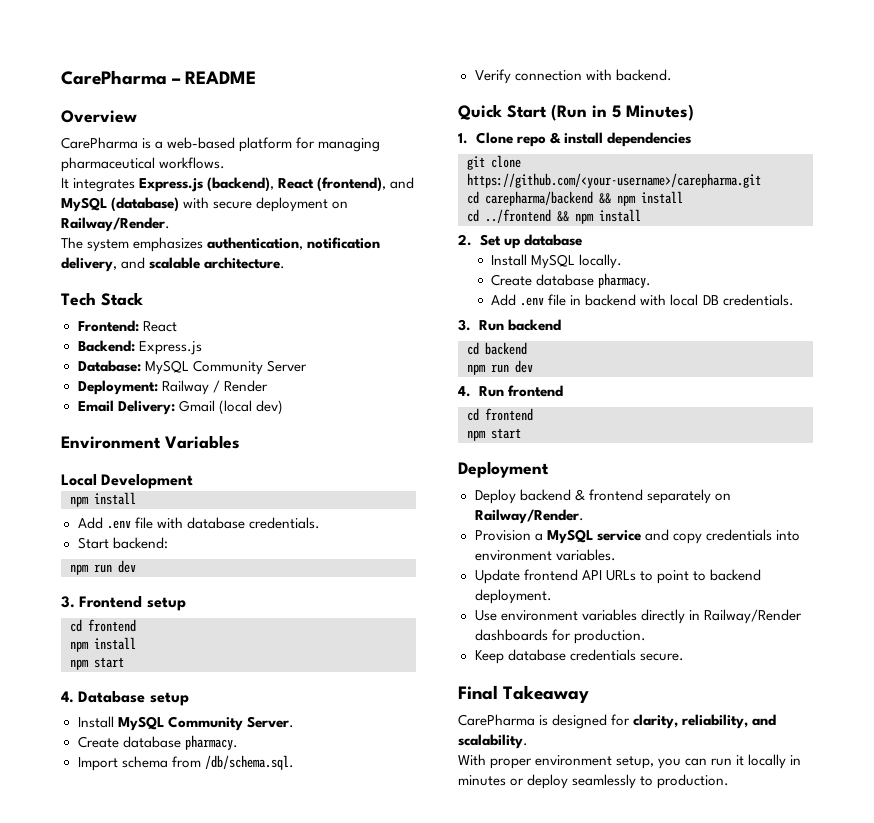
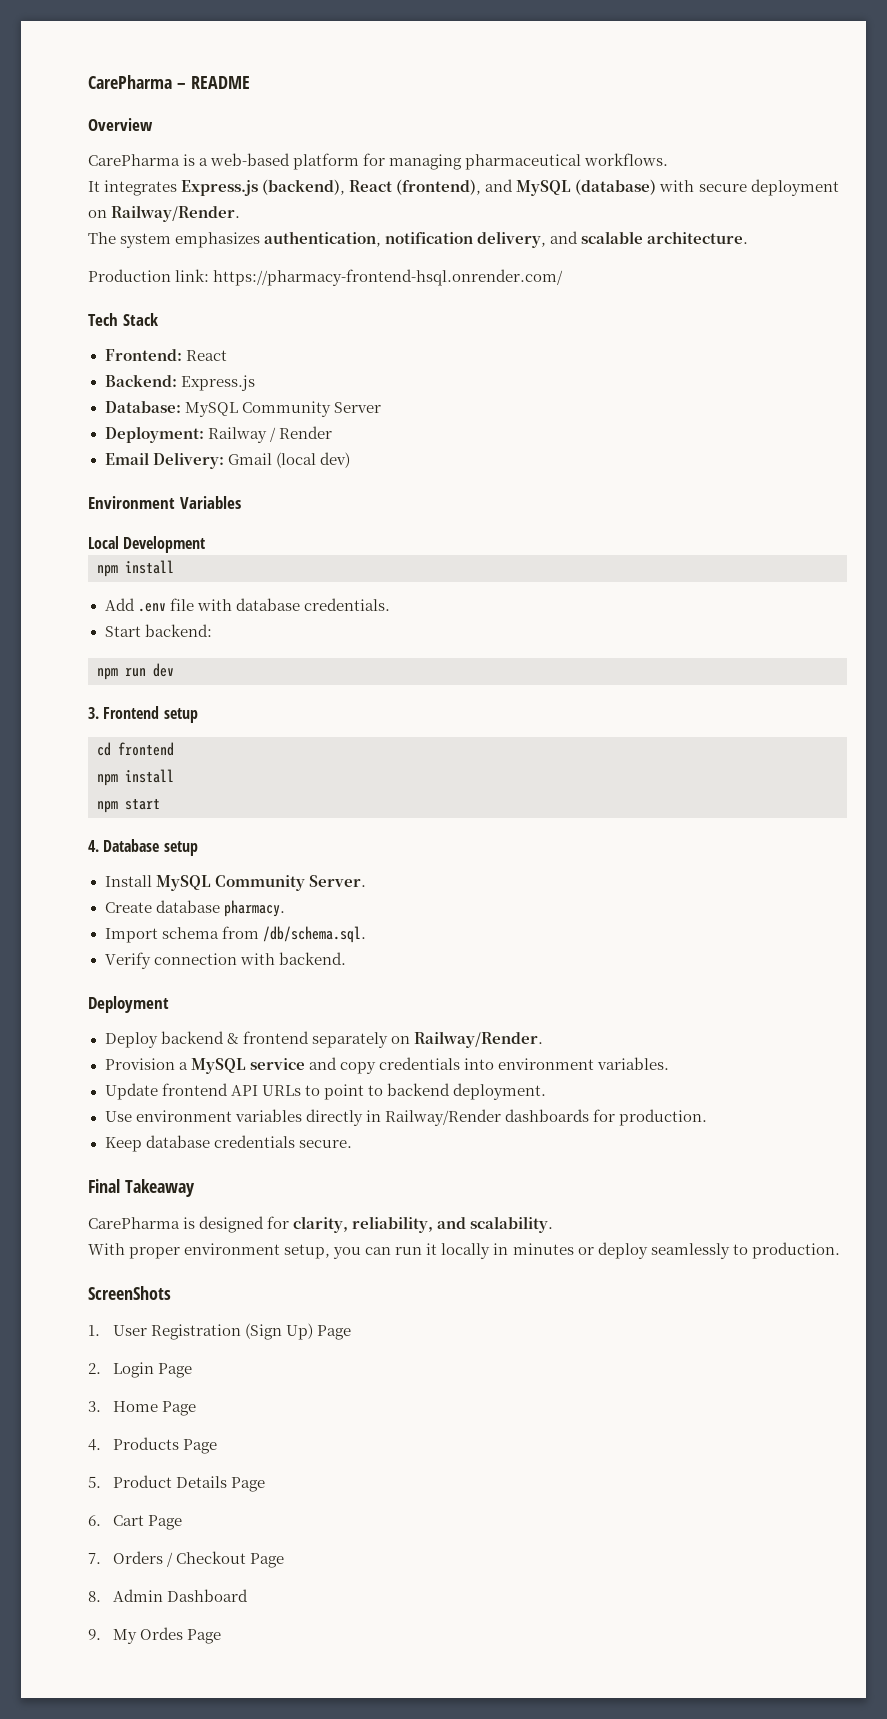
(286, 263) none -> [88,269,564,286] // Production link: https://pharmacy-frontend-hsql.onrender.com/
[458,104,694,121] [458,132,691,147] [467,155,521,170] [467,173,761,188] [467,191,683,206] [467,209,641,224] [458,234,582,249] [491,254,623,269] [491,273,652,288] [491,294,794,306] [458,319,561,331] [467,342,527,355] [467,360,533,375] [458,385,563,397] [467,408,533,421] [467,428,521,441] // Quick Start (Run in 5 Minutes) // 1. Clone repo & install dependencies // git clone https://github.com/<your-username>/carepharma.git // cd carepharma/backend && npm install // cd ../frontend && npm install // 2. Set up database // Install MySQL locally. // Create database pharmacy. // Add .env file in backend with local DB credentials. // 3. Run backend // cd backend // npm run dev // 4. Run frontend // cd frontend // npm start -> (346, 958) none
(730, 781) none -> [88,1286,171,1300] [88,1323,351,1340] [88,1362,192,1378] [88,1401,196,1416] [88,1437,217,1454] [88,1475,265,1492] [88,1515,182,1530] [88,1551,284,1568] [88,1589,248,1602] [88,1627,221,1644] // ScreenShots // 1. User Registration (Sign Up) Page // 2. Login Page // 3. Home Page // 4. Products Page // 5. Product Details Page // 6. Cart Page // 7. Orders / Checkout Page // 8. Admin Dashboard // 9. My Ordes Page

